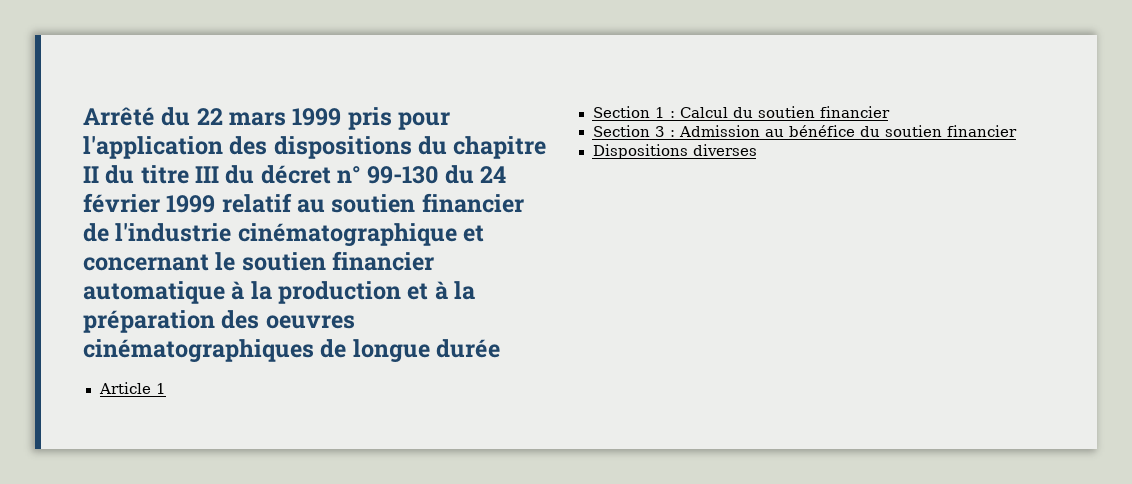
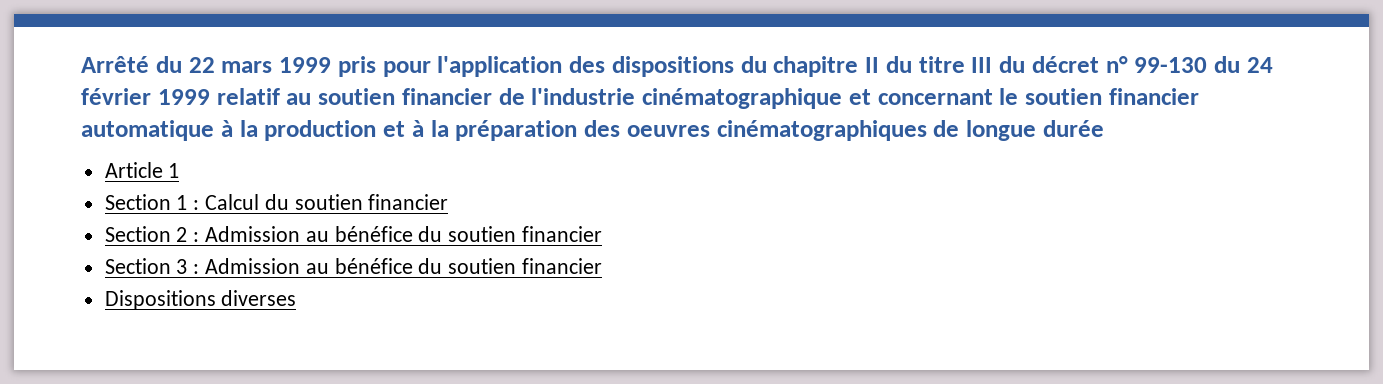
(890, 112) none -> [104,226,603,242] // Section 2 : Admission au bénéfice du soutien financier

